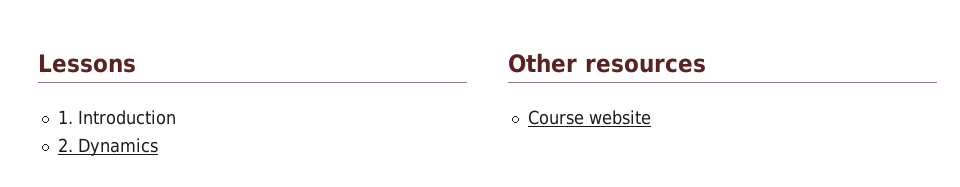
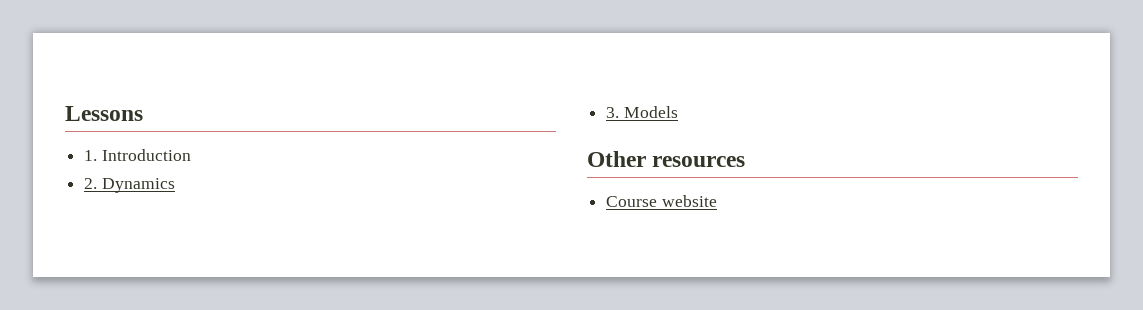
(158, 147) none -> [606,106,678,118] // 3. Models

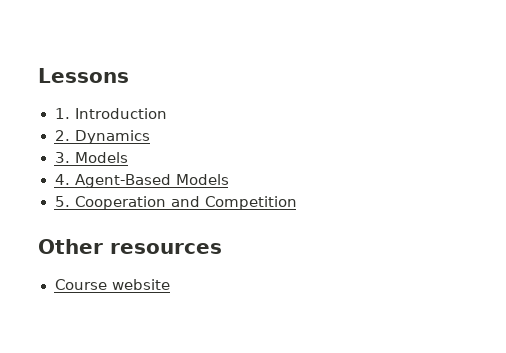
(678, 112) none -> [54,174,229,188] [54,196,297,210] // 4. Agent-Based Models // 5. Cooperation and Competition

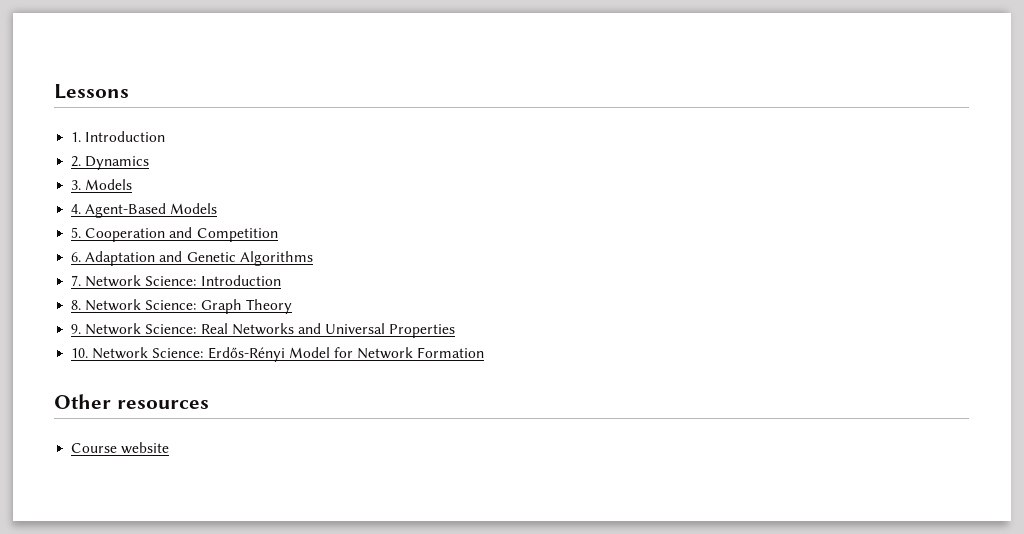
(297, 203) none -> [71,251,313,266] [71,275,281,287] [71,299,292,314] [71,323,456,338] [71,347,485,362] // 6. Adaptation and Genetic Algorithms // 7. Network Science: Introduction // 8. Network Science: Graph Theory // 9. Network Science: Real Networks and Universal Properties // 10. Network Science: Erdős-Rényi Model for Network Formation

